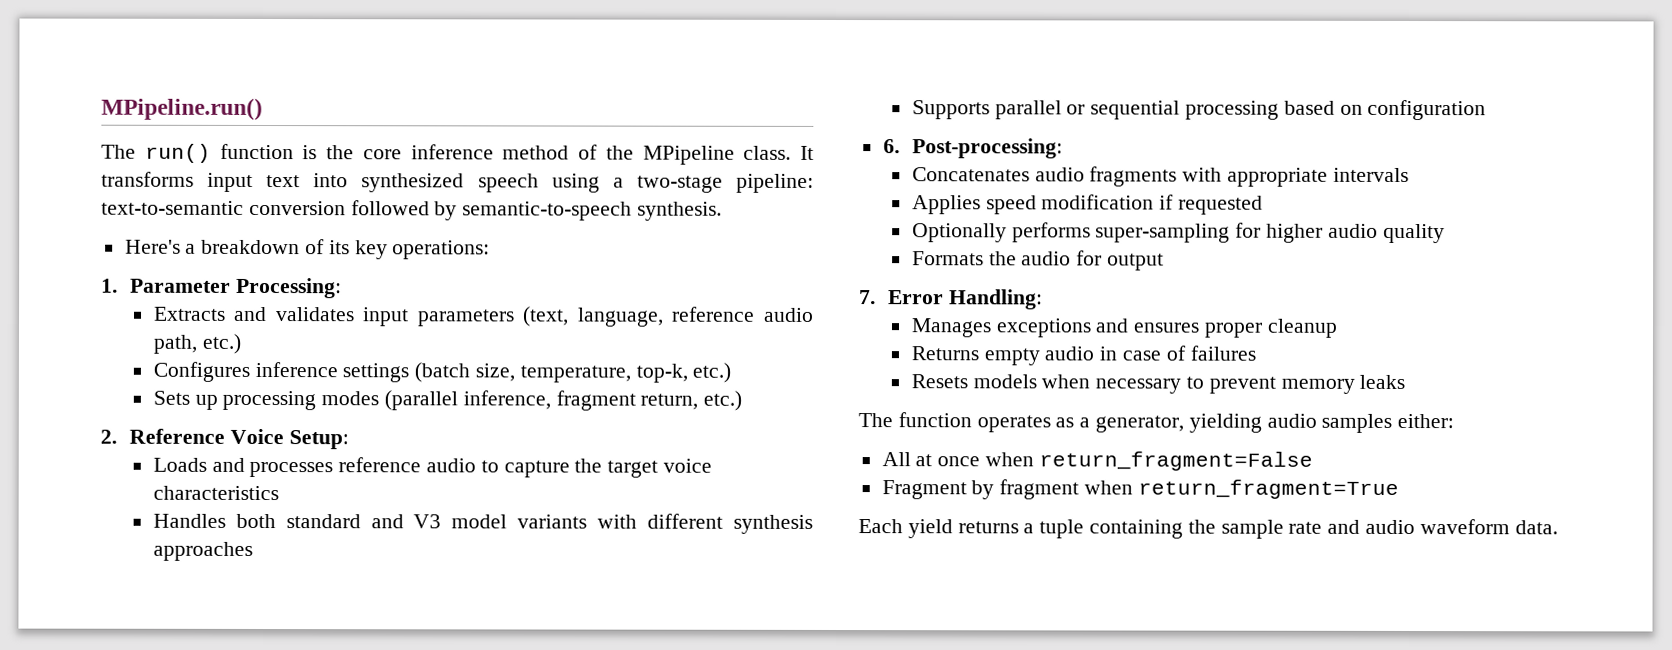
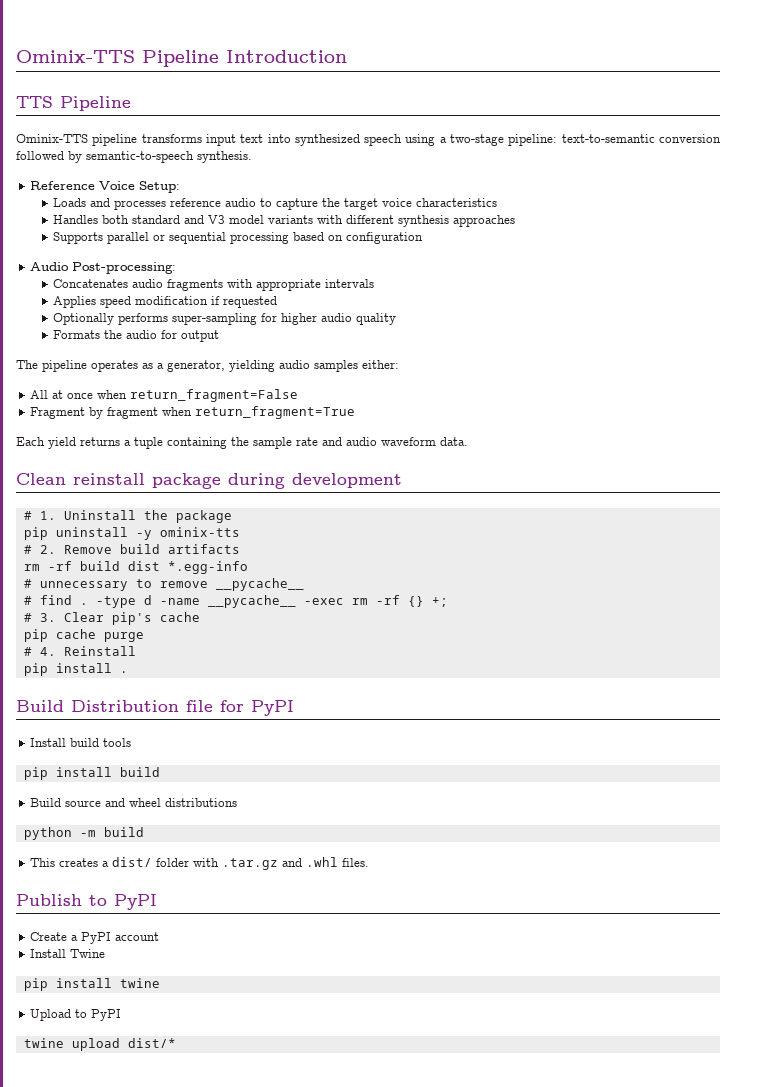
[101,97,263,120] [101,143,814,165] MPipeline.run() // The run() function is the core inference method of the MPipeline class. It -> [16,50,347,67] [16,96,131,111] [16,134,138,146] Ominix-TTS Pipeline Introduction // TTS Pipeline // Ominix-TTS pipeline
[124,239,491,260] [101,277,342,299] [153,306,814,327] [152,333,241,354] [152,361,732,383] [152,390,743,411] [100,429,117,444] Here's a breakdown of its key operations: // 1. Parameter Processing: // Extracts and validates input parameters (text, language, reference audio path, etc.) // Configures inference settings (batch size, temperature, top-k, etc.) // Sets up processing modes (parallel inference, fragment return, etc.) // 2. -> (252, 157) none
[882,139,900,154] 6. -> [30,262,70,271] Audio
[859,289,1043,310] [910,318,1338,338] [910,345,1256,366] [910,374,1406,394] [858,412,972,428] // 7. Error Handling: // Manages exceptions and ensures proper cleanup // Returns empty audio in case of failures // Resets models when necessary to prevent memory leaks // The function -> [16,360,87,372] // The pipeline
(1558, 527) none -> [16,473,402,489] [23,510,232,523] [23,527,240,540] [23,544,240,554] [23,561,248,574] [23,578,304,591] [23,595,448,608] [23,612,200,625] [23,629,144,642] [23,646,136,656] [23,663,128,676] [16,700,294,716] [30,738,132,747] [23,767,160,780] [30,798,238,807] [23,827,144,840] [30,857,370,870] [16,894,157,910] [30,932,160,944] [30,949,106,958] [23,978,160,991] [30,1009,122,1021] [23,1038,176,1051] // Clean reinstall package during development // # 1. Uninstall the package // pip uninstall -y ominix-tts // # 2. Remove build artifacts // rm -rf build dist *.egg-info // # unnecessary to remove __pycache__ // # find . -type d -name __pycache__ -exec rm -rf {} +; // # 3. Clear pip's cache // pip cache purge // # 4. Reinstall // pip install . // Build Distribution file for PyPI // Install build tools // pip install build // Build source and wheel distributions // python -m build // This creates a dist/ folder with .tar.gz and .whl files. // Publish to PyPI // Create a PyPI account // Install Twine // pip install twine // Upload to PyPI // twine upload dist/*

